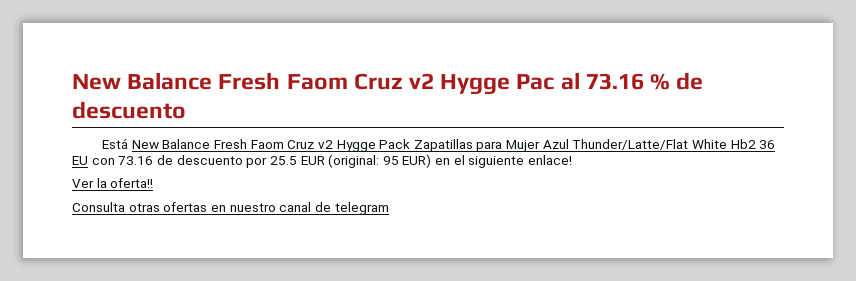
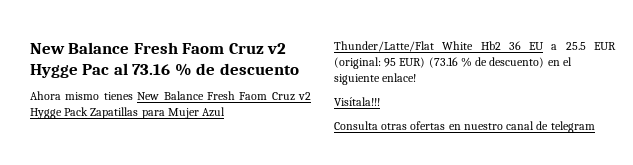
[102,138,129,149] Está -> [30,91,133,100] Ahora mismo tienes
[91,155,268,168] con 73.16 de descuento por -> [551,44,558,50] a
(432, 161) none -> [428,57,545,68] (73.16 % de descuento)
[72,178,154,188] Ver la oferta!! -> [334,97,380,106] Visítala!!!

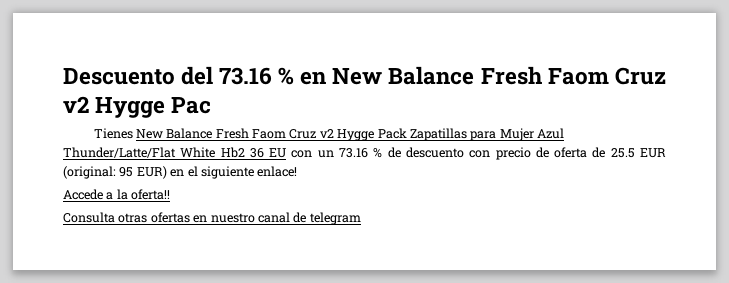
(30, 48) none -> [63,66,327,85] Descuento del 73.16 % en
[113,63,299,76] [30,91,133,100] al 73.16 % de descuento // Ahora mismo tienes -> [93,128,133,139] // Tienes
[551,44,558,50] a -> [291,147,606,160] con un 73.16 % de descuento con precio de oferta de
[428,57,545,68] (73.16 % de descuento) -> (167, 172) none
[334,97,380,106] Visítala!!! -> [63,189,171,200] Accede a la oferta!!

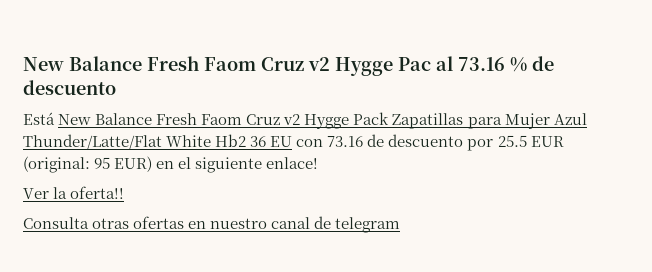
[63,66,327,85] Descuento del 73.16 % en -> (23, 64) none
[93,128,133,139] // Tienes -> [436,56,554,72] [23,80,116,95] [23,112,55,125] al 73.16 % de descuento // Está
[317,147,606,160] un 73.16 % de descuento con precio de oferta de -> [327,134,494,151] 73.16 de descuento por
[63,189,114,200] Accede a -> [23,188,49,199] Ver

